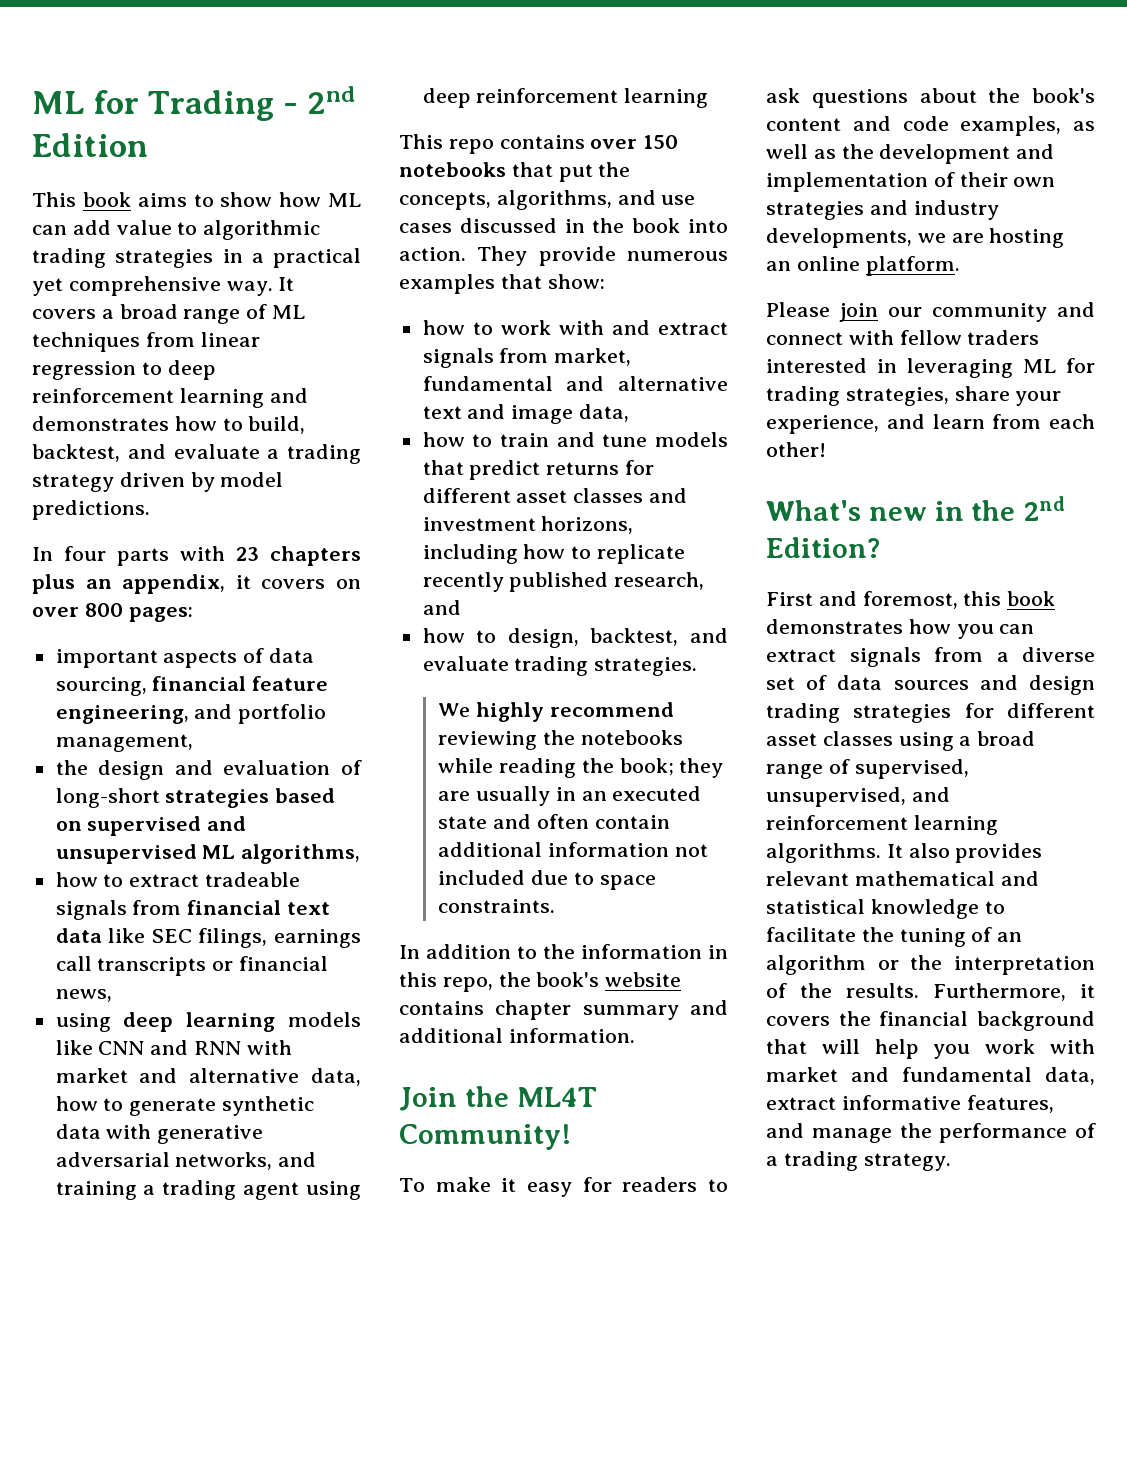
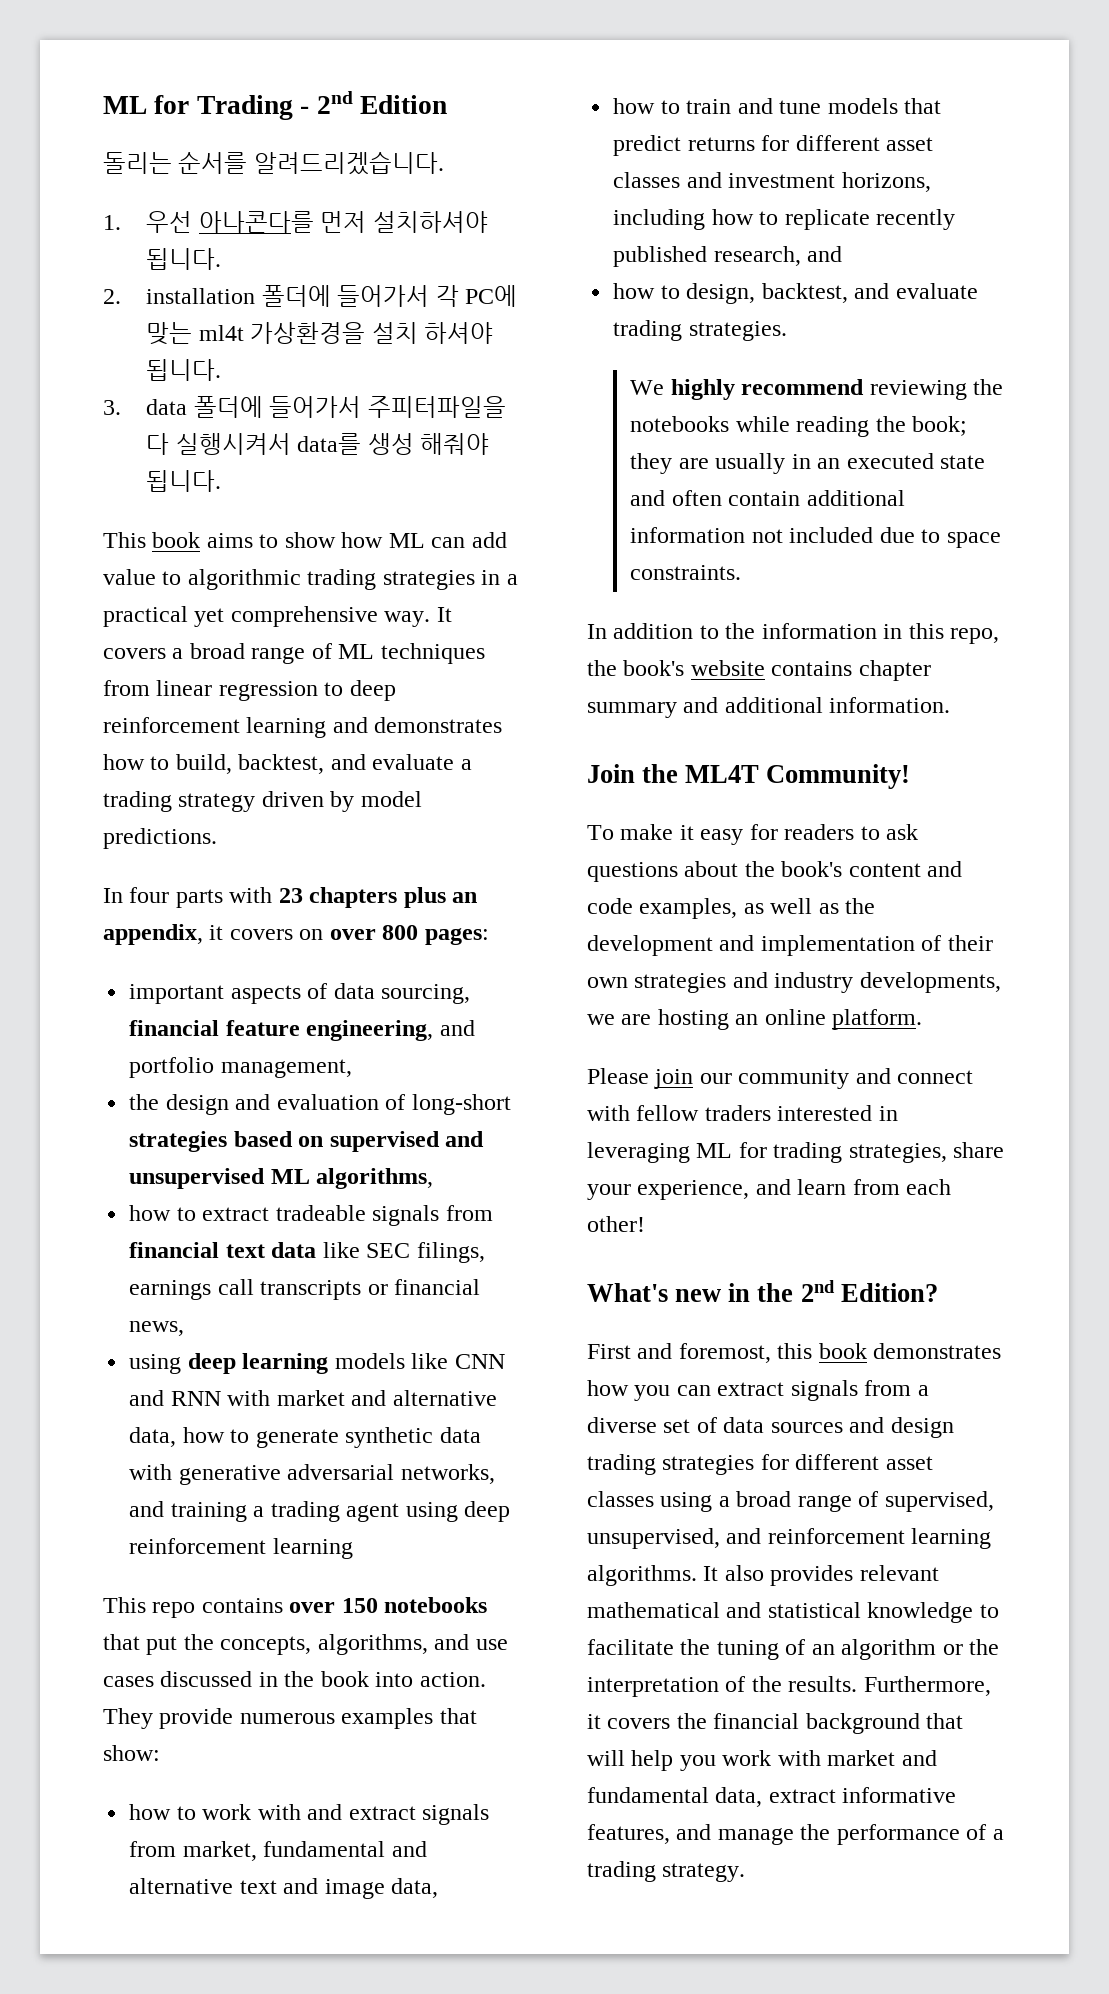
(148, 145) none -> [103,151,444,175] [103,211,488,233] [146,248,222,270] [103,285,518,307] [146,322,494,345] [146,359,222,381] [103,396,506,418] [146,433,490,455] [146,470,222,492] // 돌리는 순서를 알려드리겠습니다. // 1. 우선 아나콘다를 먼저 설치하셔야 됩니다. // 2. installation 폴더에 들어가서 각 PC에 맞는 ml4t 가상환경을 설치 하셔야 됩니다. // 3. data 폴더에 들어가서 주피터파일을 다 실행시켜서 data를 생성 해줘야 됩니다.

